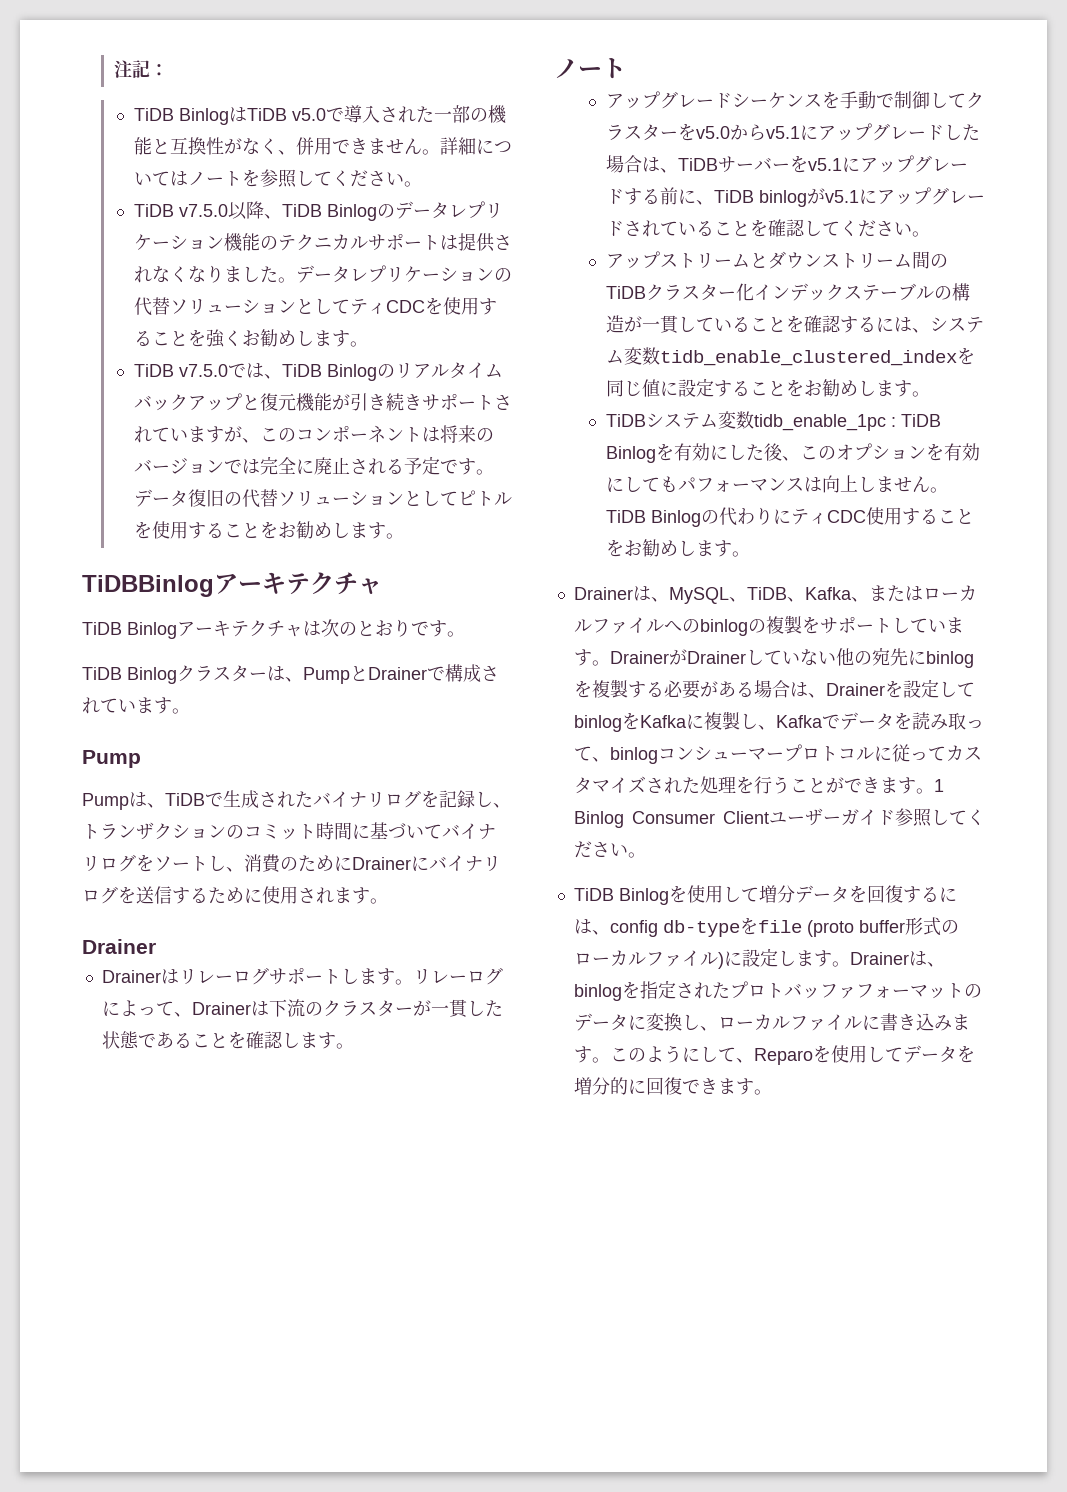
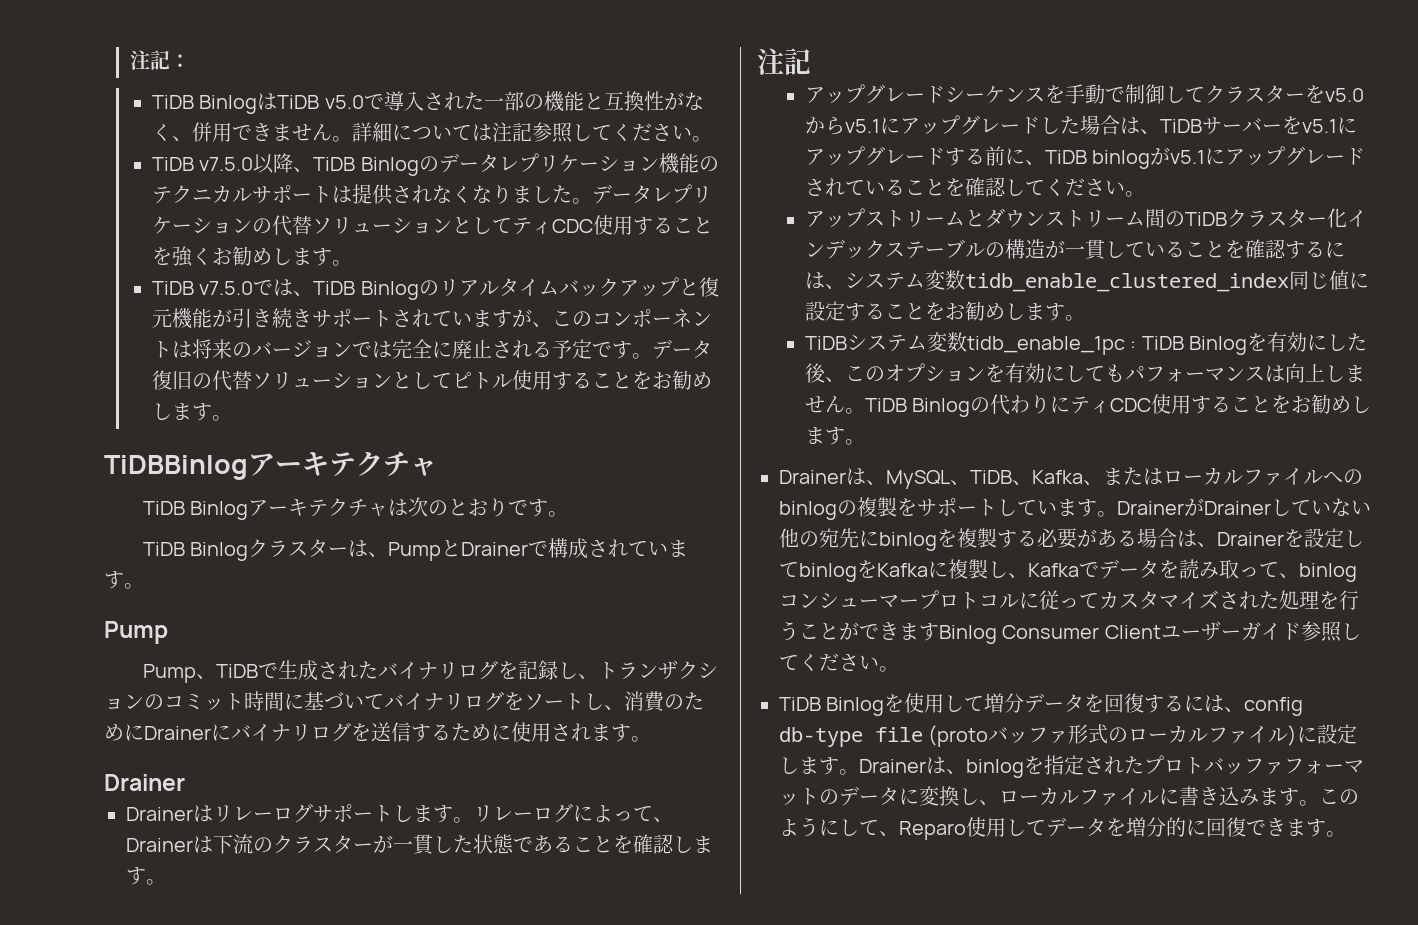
[187,169,260,187] ノートを -> [491,122,532,142] 注記
[424,297,443,315] を -> (593, 226) none
[133,521,152,539] を -> (512, 381) none
[129,792,147,807] は -> (196, 673) none
[554,58,626,79] ノート -> [757,48,811,75] 注記
[956,347,975,365] を -> (1289, 282) none
[915,779,944,794] 。1 -> (939, 632) none
[739,917,758,935] を -> (863, 737) none
[858,920,905,933] buffer -> [988,727,1069,744] バッファ
[812,1045,831,1063] を -> (966, 830) none

